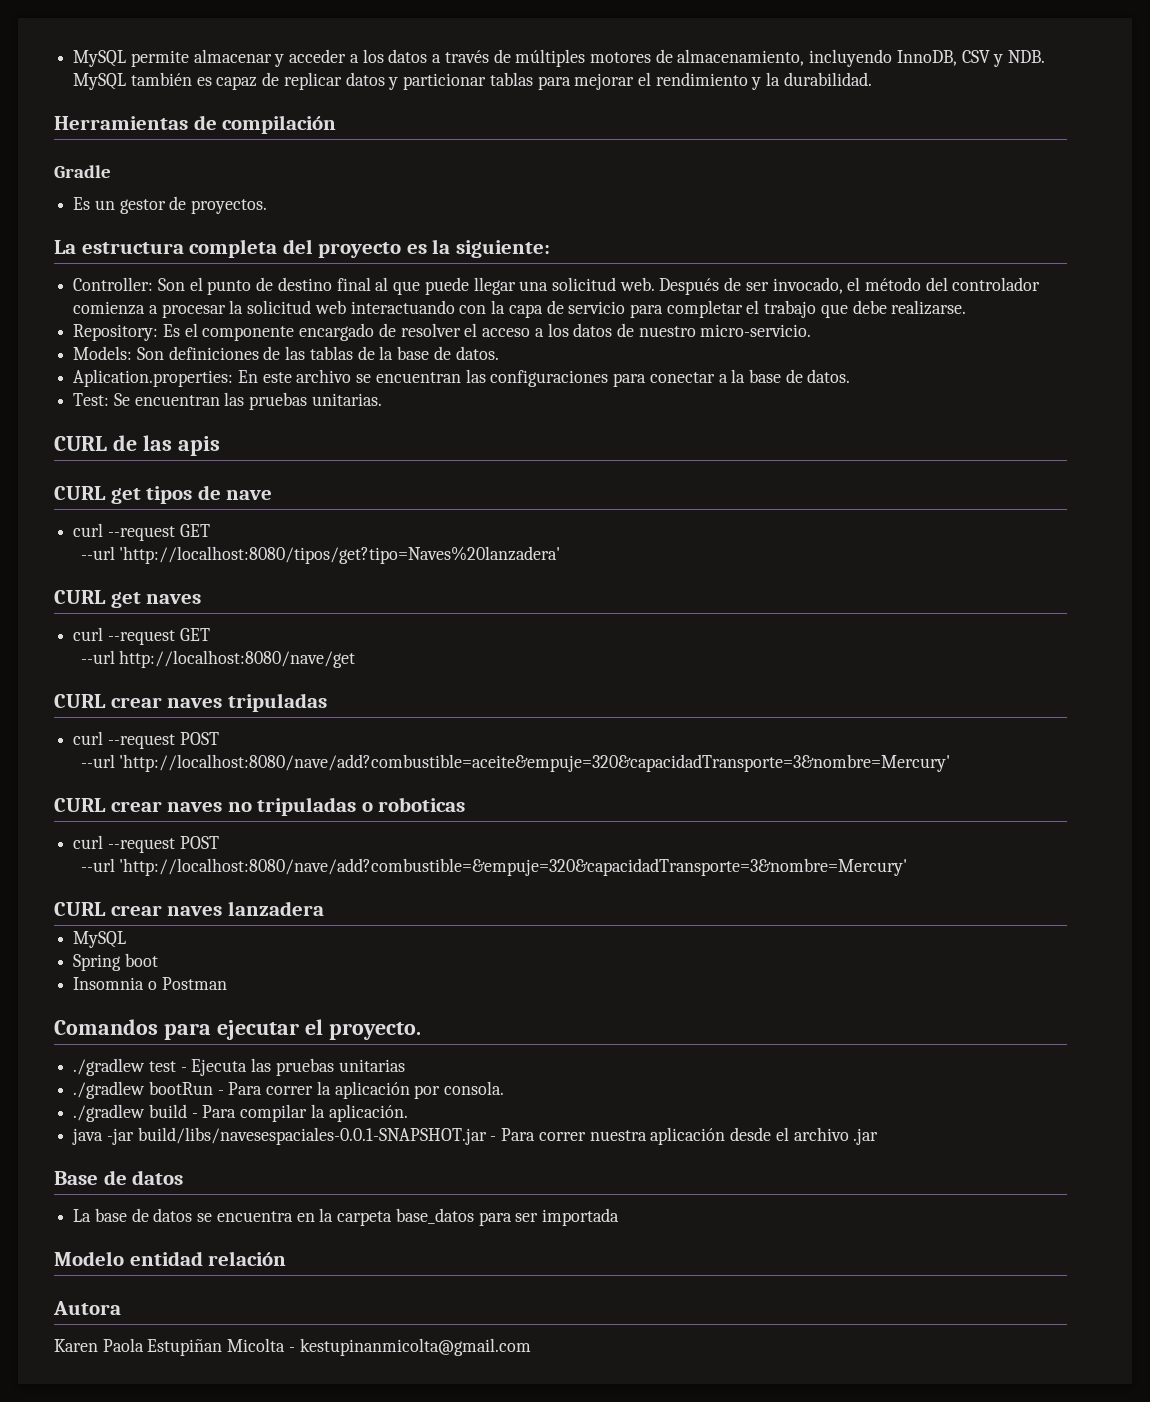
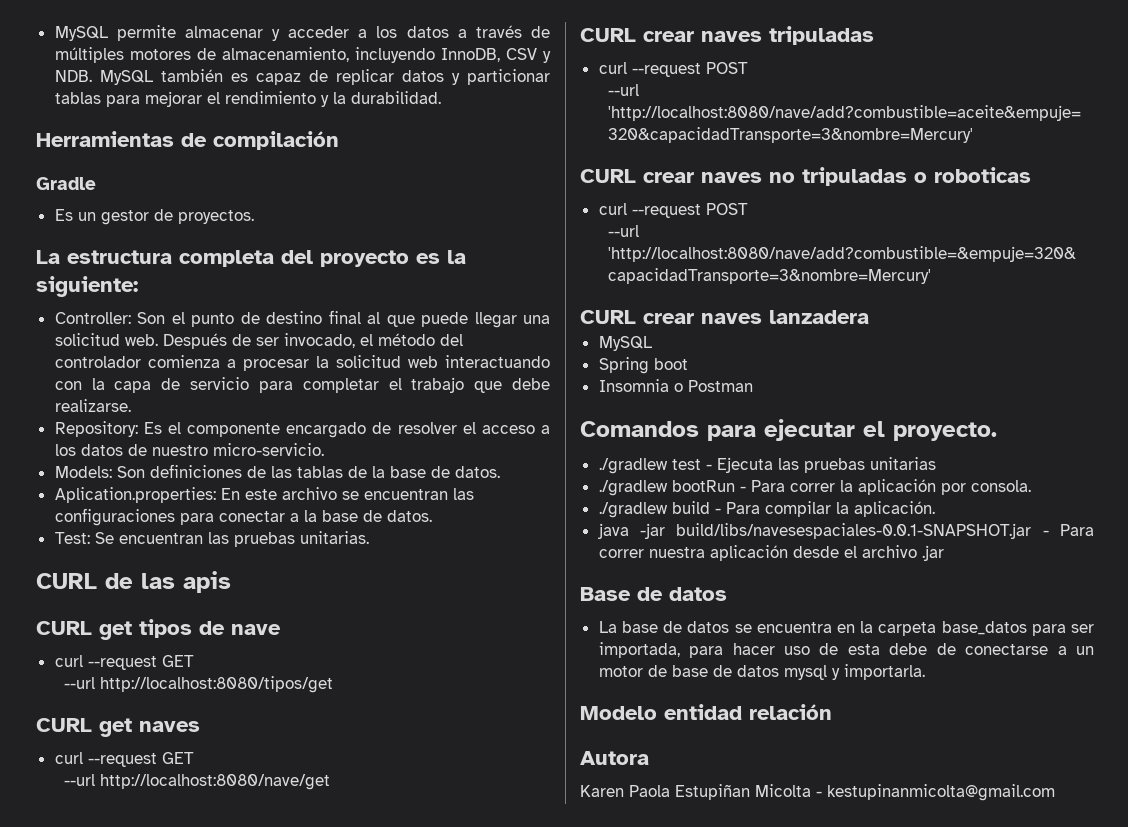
[119,546,561,564] 'http://localhost:8080/tipos/get?tipo=Naves%20lanzadera' -> [100,676,334,693] http://localhost:8080/tipos/get
[541,1208,619,1226] importada -> [598,642,1094,658] [598,664,925,680] importada, para hacer uso de esta debe de conectarse a un motor de base de datos mysql y importarla.

